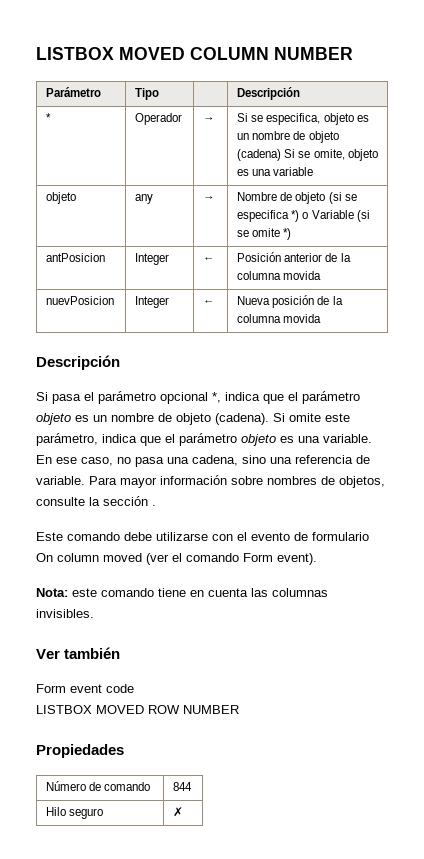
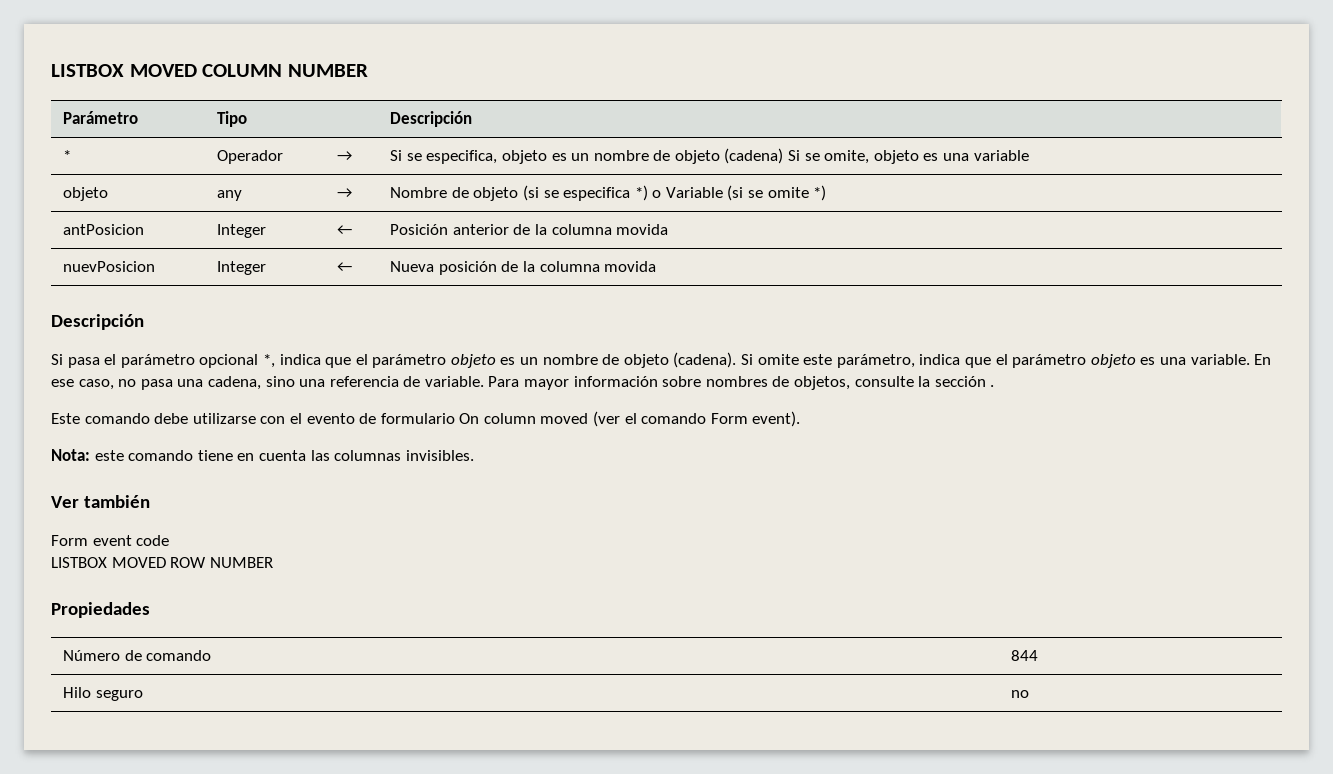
[173,807,184,817] ✗ -> [1011,690,1030,698] no

